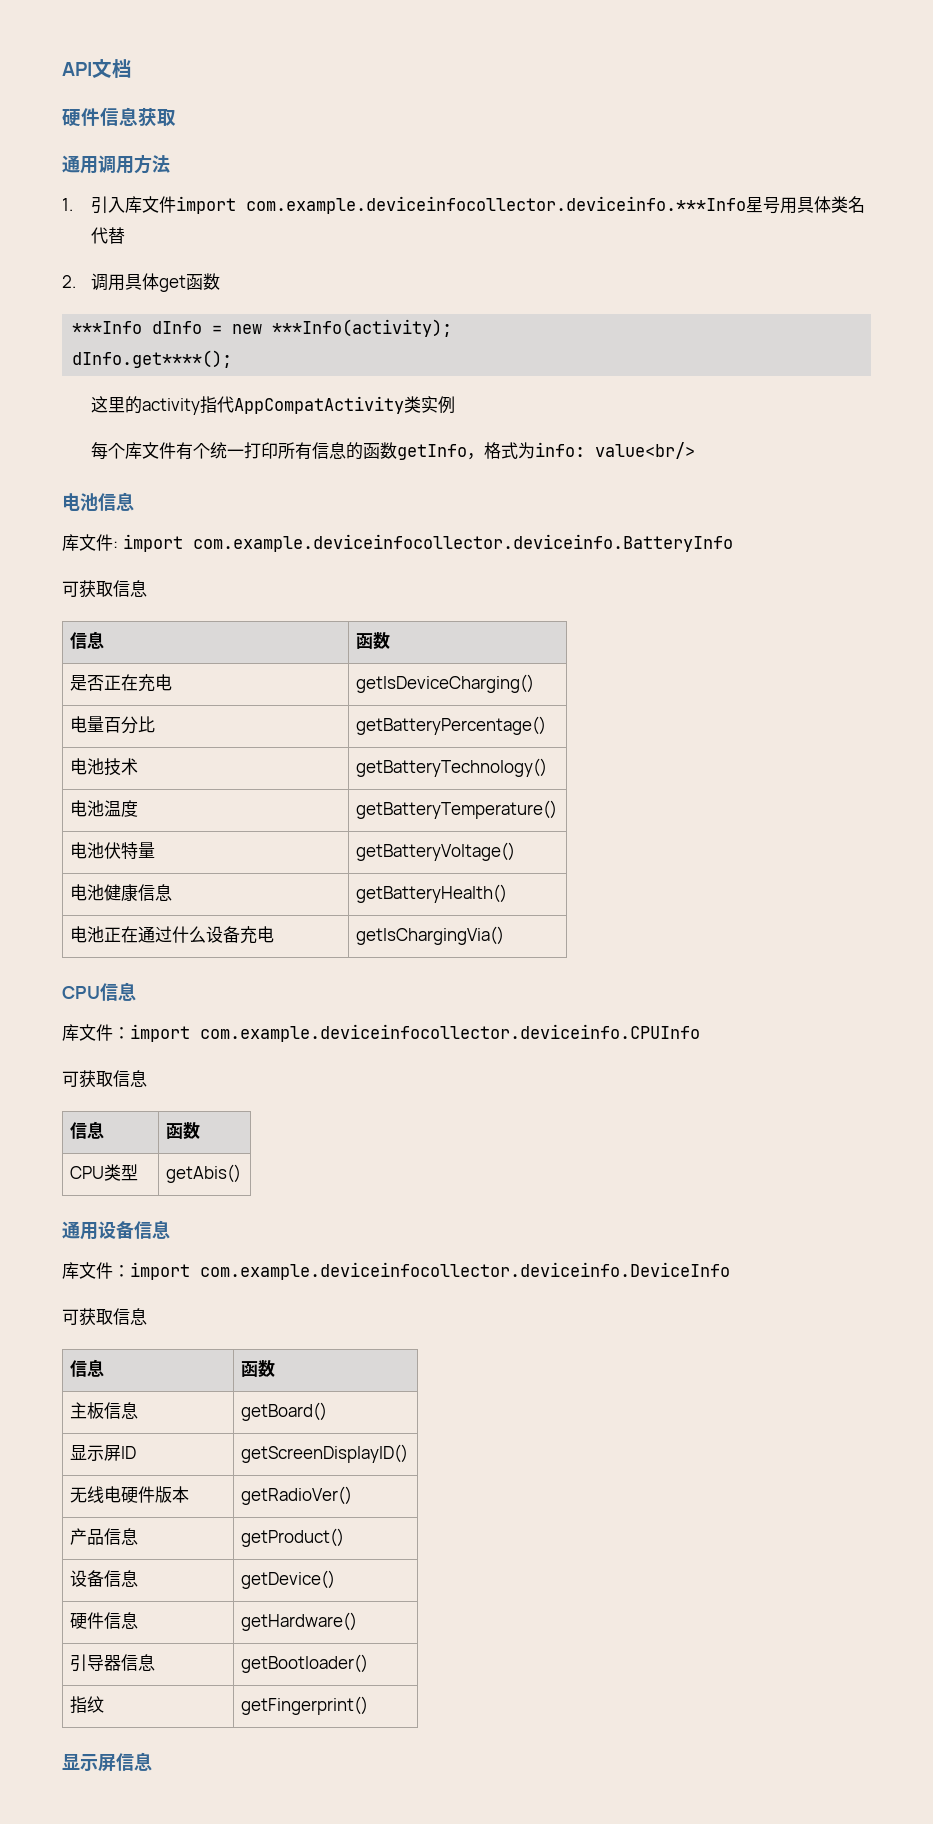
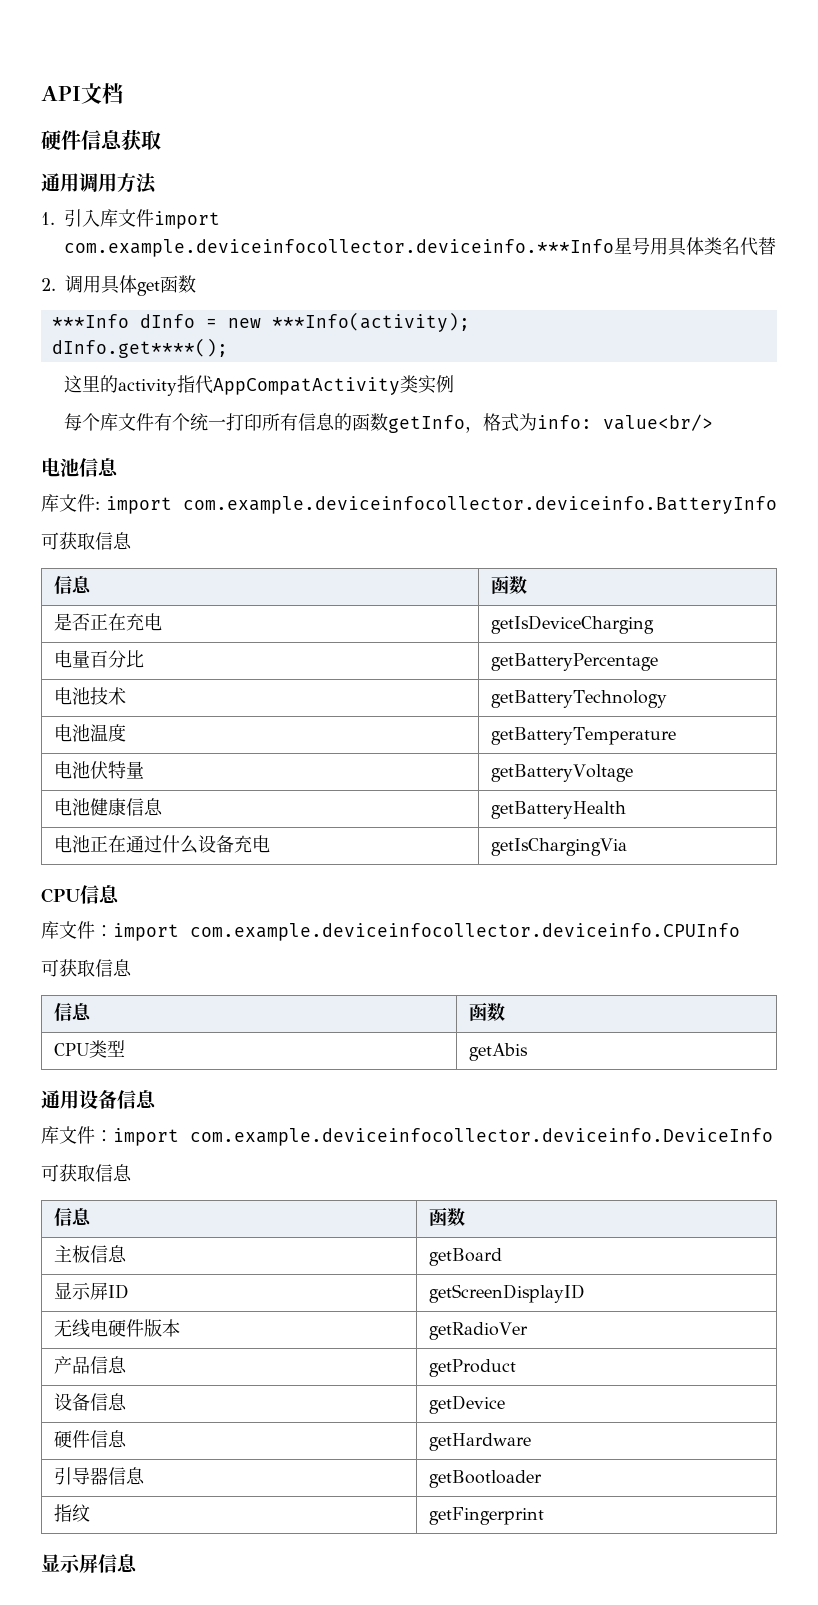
[355,674,534,693] getIsDeviceCharging() -> [490,615,654,634] getIsDeviceCharging
[355,716,546,735] getBatteryPercentage() -> [490,653,658,671] getBatteryPercentage
[355,758,547,777] getBatteryTechnology() -> [490,690,667,708] getBatteryTechnology
[355,800,557,819] getBatteryTemperature() -> [490,727,676,745] getBatteryTemperature
[355,842,515,861] getBatteryVoltage() -> [490,764,633,782] getBatteryVoltage
[355,884,507,903] getBatteryHealth() -> [490,801,626,819] getBatteryHealth
[355,926,504,945] getIsChargingVia() -> [490,838,627,856] getIsChargingVia
[165,1164,241,1183] getAbis() -> [468,1043,528,1061] getAbis
[240,1402,327,1421] getBoard() -> [428,1248,502,1266] getBoard
[240,1444,408,1463] getScreenDisplayID() -> [428,1284,585,1303] getScreenDisplayID
[240,1486,352,1505] getRadioVer() -> [428,1322,528,1340] getRadioVer
[240,1528,344,1547] getProduct() -> [428,1359,516,1377] getProduct
[240,1570,335,1589] getDevice() -> [428,1395,505,1414] getDevice
[240,1612,357,1631] getHardware() -> [428,1433,531,1451] getHardware
[240,1654,368,1673] getBootloader() -> [428,1470,542,1488] getBootloader
[240,1696,368,1715] getFingerprint() -> [428,1507,544,1525] getFingerprint

